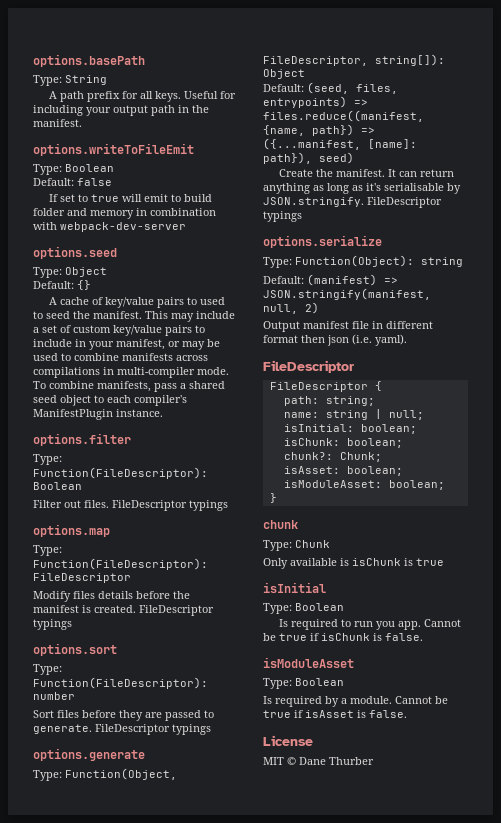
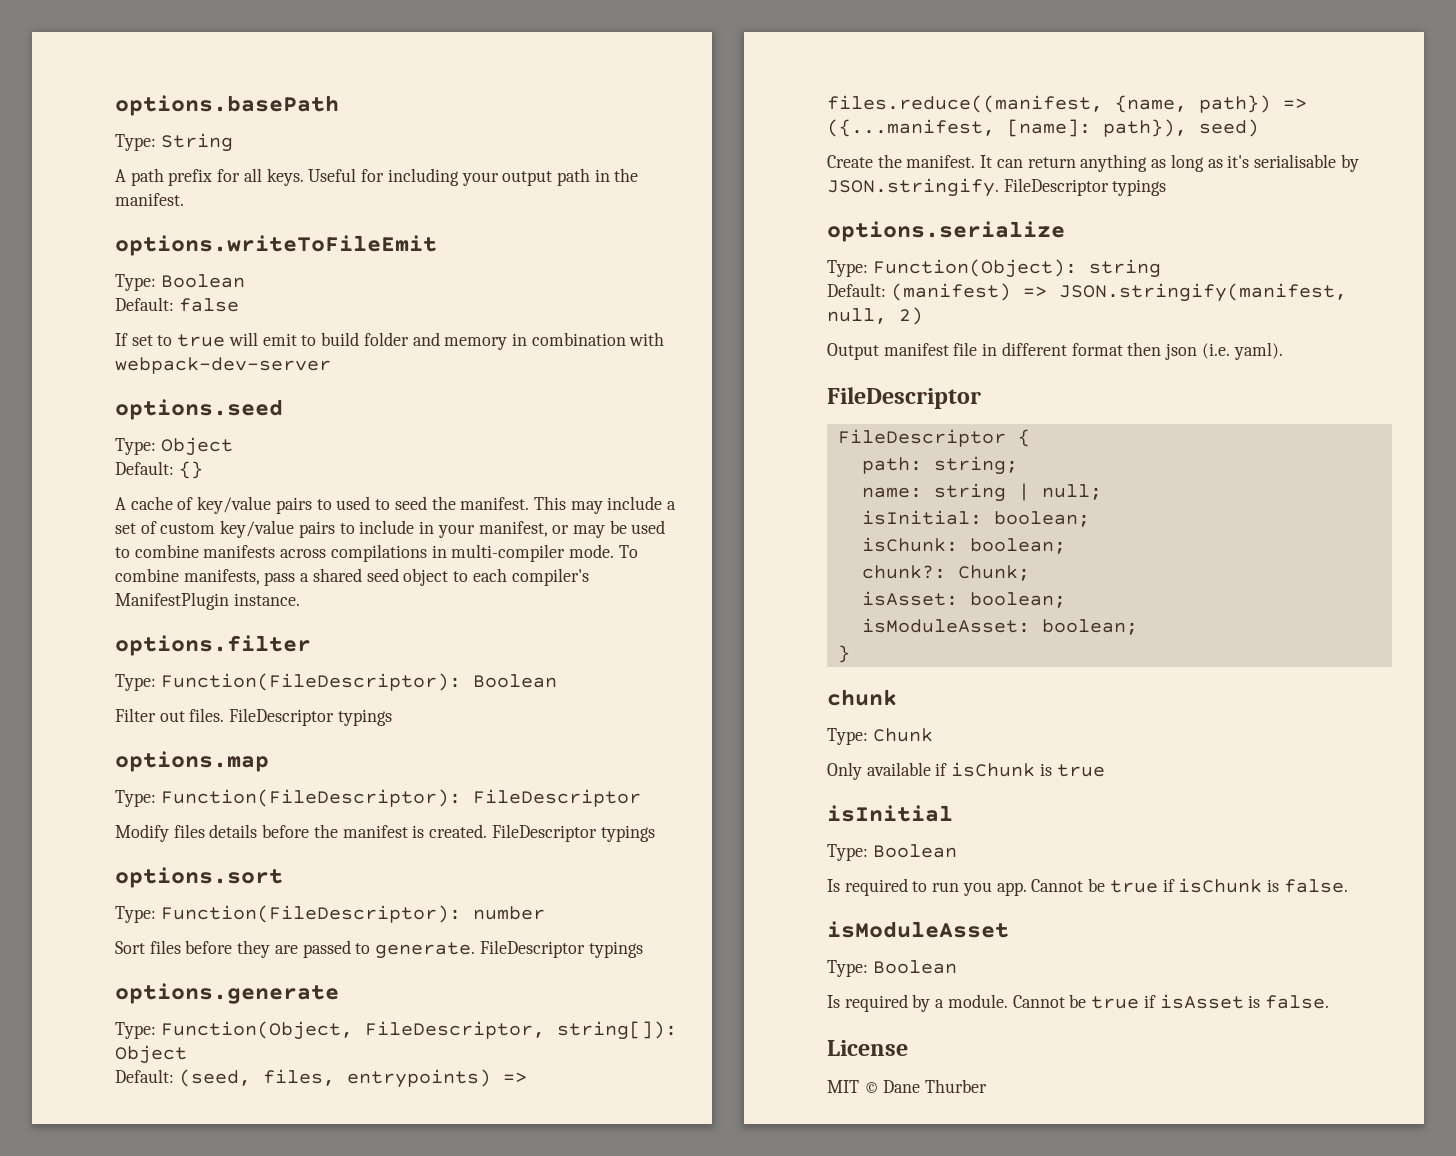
[340,558,349,566] is -> [935,763,948,776] if

